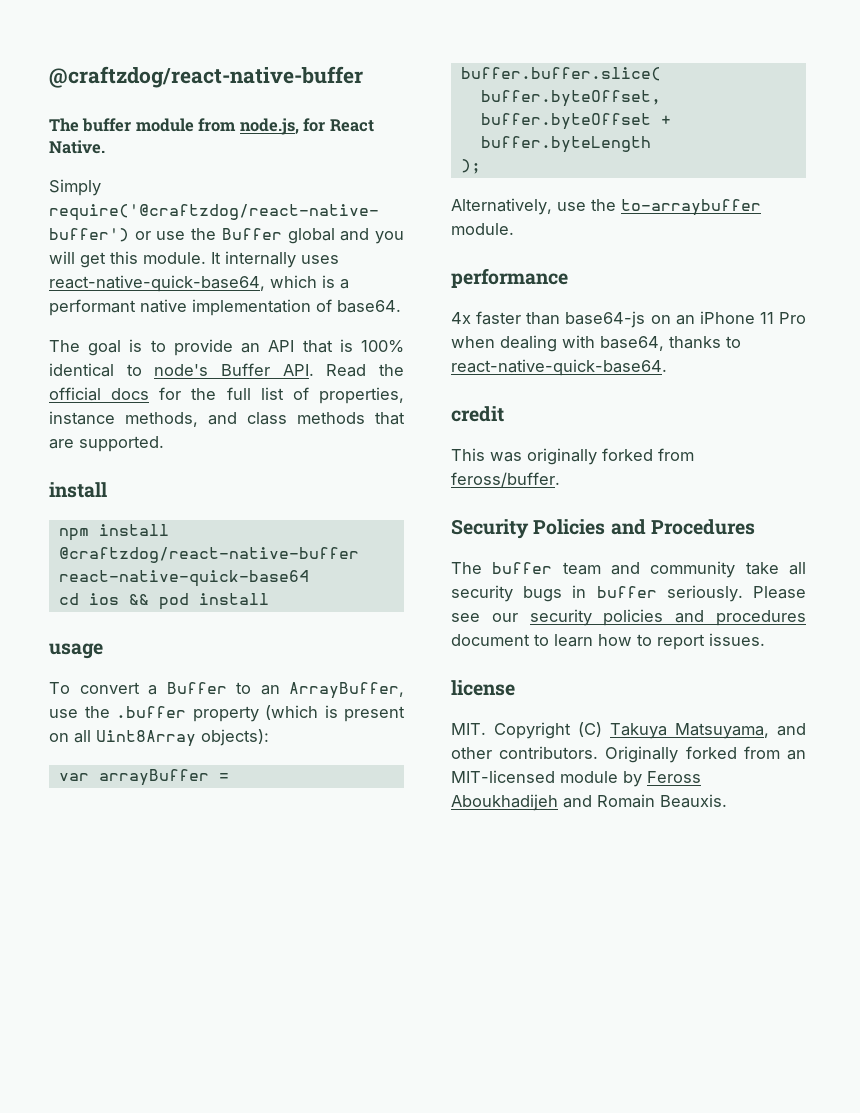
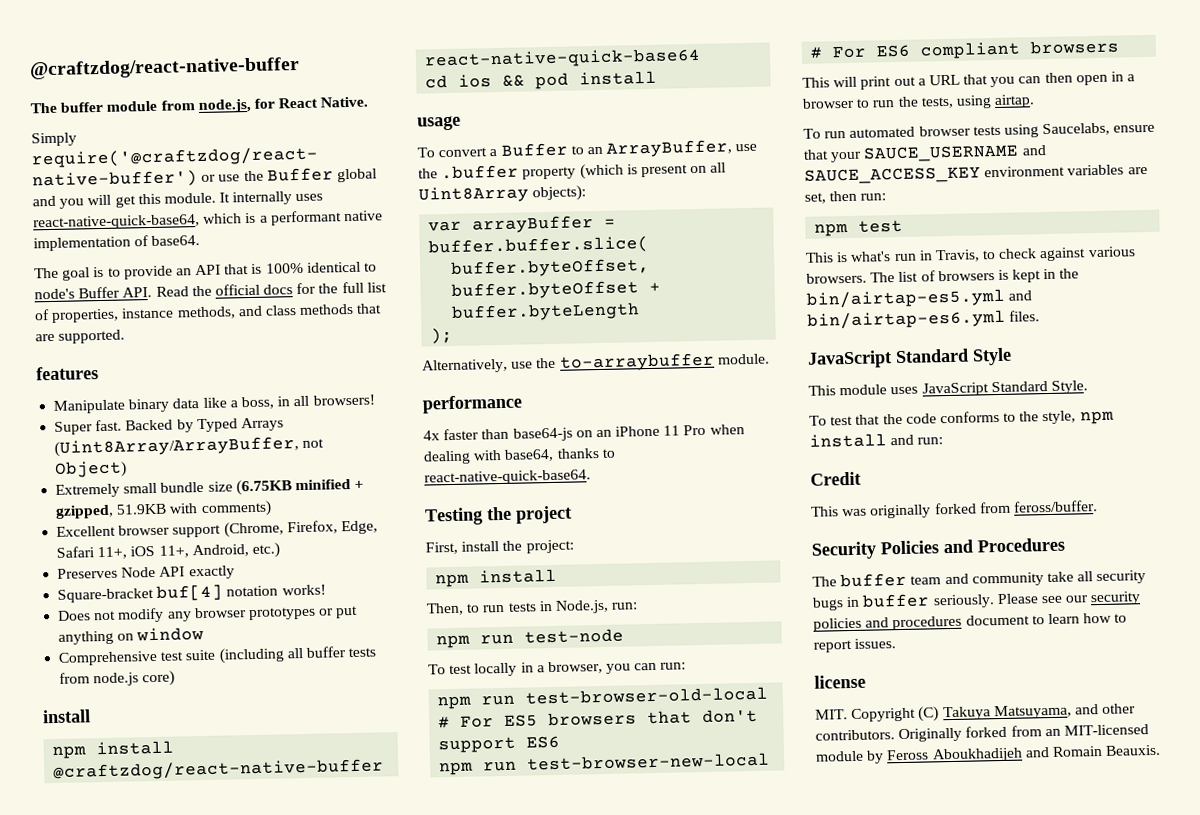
(164, 444) none -> [36,366,99,381] [53,394,375,414] [54,417,284,435] [54,436,325,457] [54,460,128,478] [55,479,365,498] [55,500,272,519] [56,520,378,538] [56,542,280,560] [57,565,235,580] [57,584,326,603] [57,605,359,623] [58,626,205,645] [58,646,377,666] [59,670,176,687] // features // Manipulate binary data like a boss, in all browsers! // Super fast. Backed by Typed Arrays (Uint8Array/ArrayBuffer, not Object) // Extremely small bundle size (6.75KB minified + gzipped, 51.9KB with comments) // Excellent browser support (Chrome, Firefox, Edge, Safari 11+, iOS 11+, Android, etc.) // Preserves Node API exactly // Square-bracket buf[4] notation works! // Does not modify any browser prototypes or put anything on window // Comprehensive test suite (including all buffer tests from node.js core)
[451,406,504,422] credit -> [424,505,572,526] [425,539,574,555] [435,568,558,588] [426,599,639,616] [436,628,625,649] [428,661,687,677] [437,686,769,710] [438,708,759,729] [438,735,561,754] [439,752,771,776] [810,39,1120,60] [802,71,1136,90] [802,94,1036,109] [803,122,1156,139] [803,144,1047,163] [804,164,1148,185] [804,190,887,204] [814,219,904,237] [805,246,1136,263] [806,268,1080,284] [806,288,1033,309] [807,309,1041,330] [807,347,1012,369] [808,380,1088,397] [809,410,1114,426] [809,433,944,448] [810,471,861,486] Testing the project // First, install the project: // npm install // Then, to run tests in Node.js, run: // npm run test-node // To test locally in a browser, you can run: // npm run test-browser-old-local # For ES5 browsers that don't support ES6 // npm run test-browser-new-local # For ES6 compliant browsers // This will print out a URL that you can then open in a browser to run the tests, using airtap. // To run automated browser tests using Saucelabs, ensure that your SAUCE_USERNAME and SAUCE_ACCESS_KEY environment variables are set, then run: // npm test // This is what's run in Travis, to check against various browsers. The list of browsers is kept in the bin/airtap-es5.yml and bin/airtap-es6.yml files. // JavaScript Standard Style // This module uses JavaScript Standard Style. // To test that the code conforms to the style, npm install and run: // Credit

